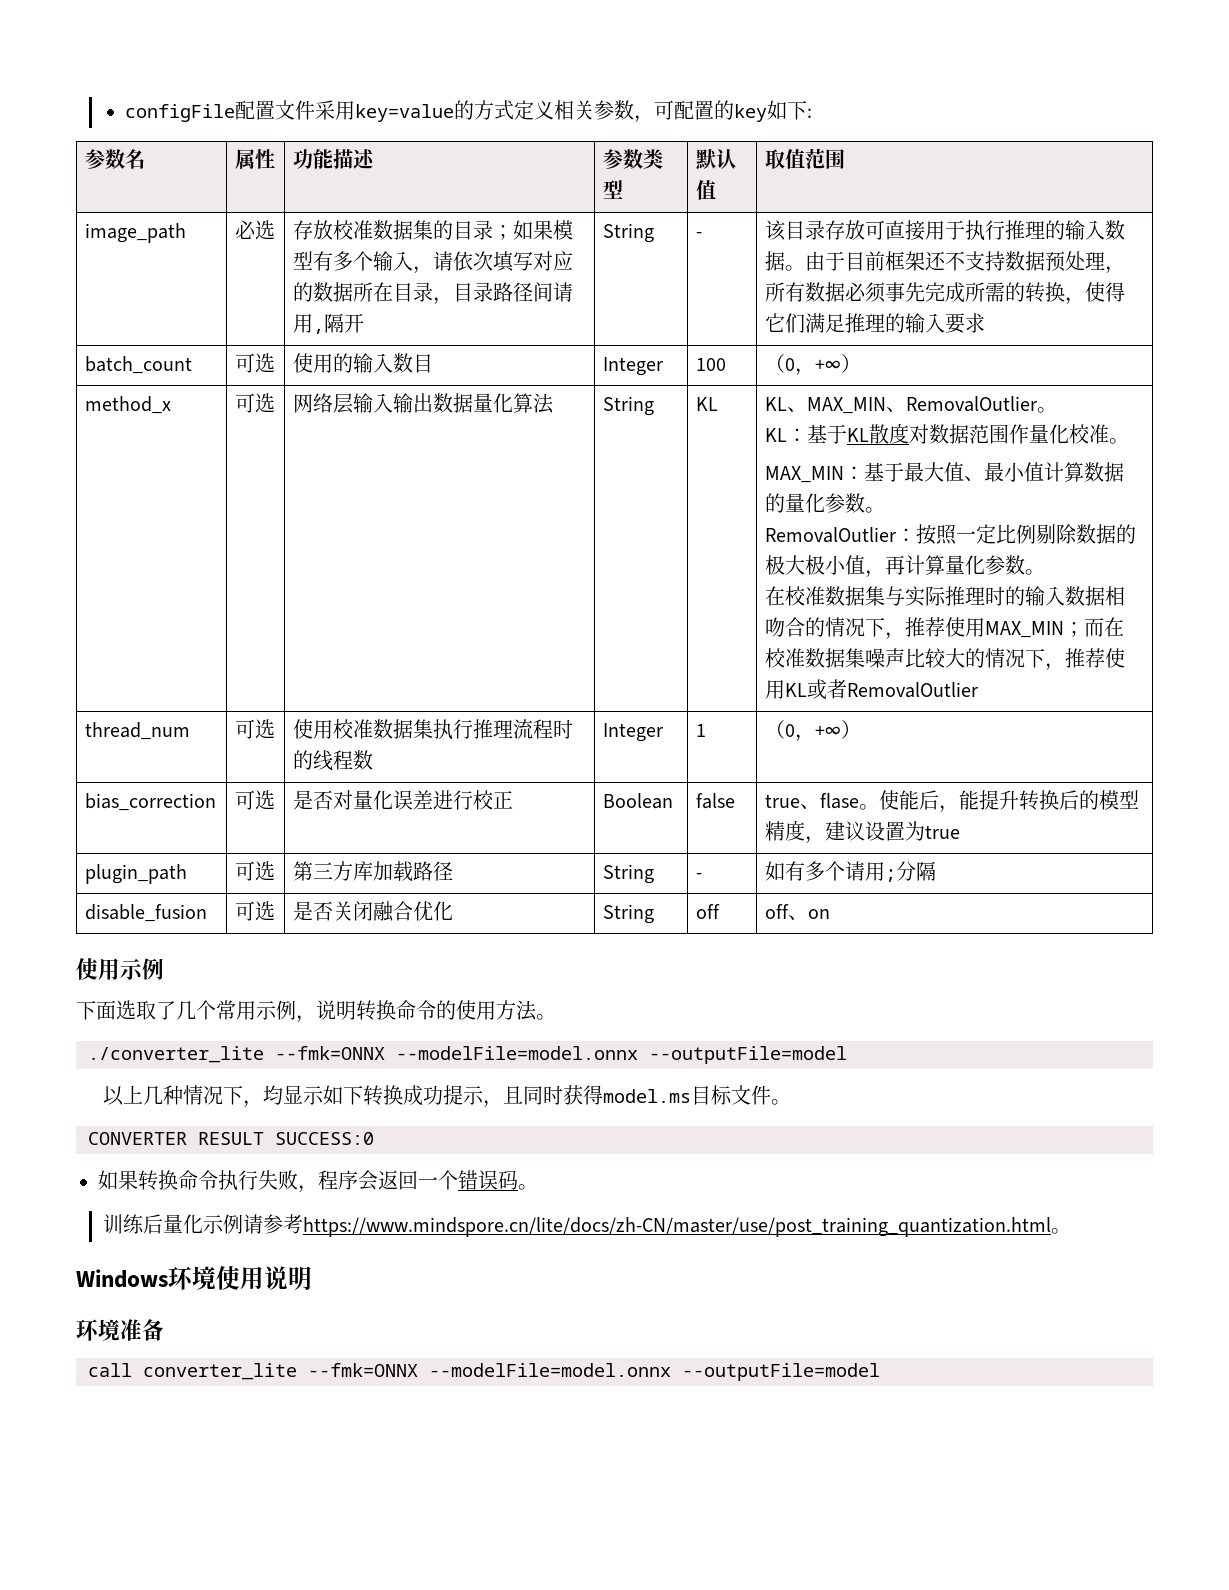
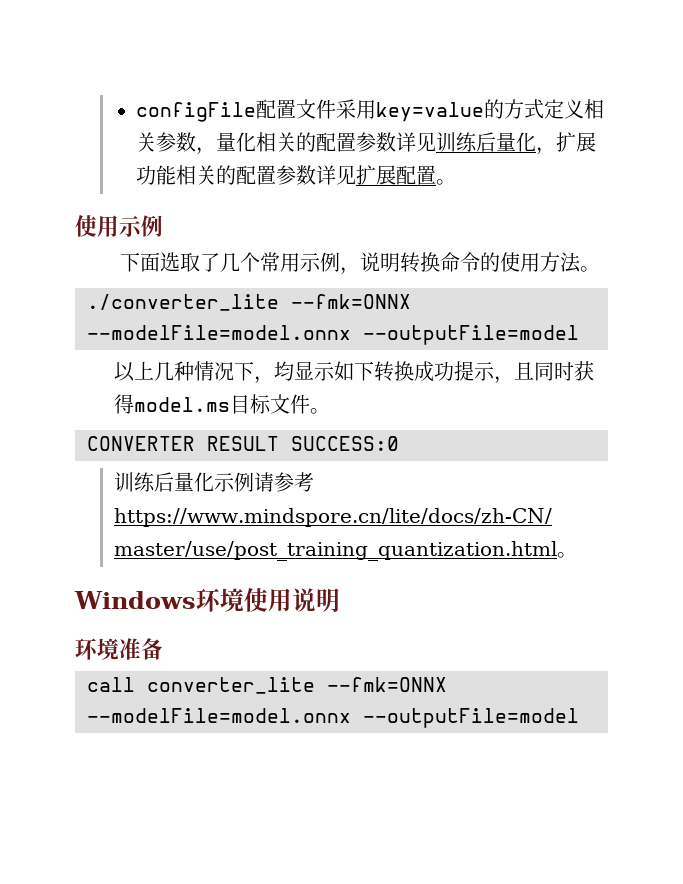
[654,100,813,122] [85,149,146,169] [235,149,276,169] [293,149,376,169] [603,149,664,169] [603,180,624,199] [696,149,737,170] [696,180,717,200] [765,148,846,169] [85,223,187,243] [235,220,276,240] [293,220,574,240] [293,251,574,274] [293,282,574,305] [293,313,365,334] [603,223,655,243] [696,232,703,238] [765,220,1126,241] [765,251,1126,274] [765,282,1126,305] [765,313,986,334] [85,356,193,374] [235,353,276,373] [293,353,434,373] [603,357,664,376] [696,358,727,371] [765,354,862,376] [85,396,172,414] [235,393,276,413] [293,393,555,414] [603,396,655,416] [696,397,719,411] [765,396,1058,414] [765,423,1130,444] [765,462,1125,483] [765,493,886,513] [765,524,1137,545] [765,555,1046,578] [765,586,1126,607] [765,617,1125,640] [765,648,1126,671] [765,679,979,700] [85,722,191,740] [235,719,276,739] [293,719,574,740] [293,750,374,771] [603,723,664,742] [696,724,707,737] [765,720,862,742] [85,793,217,811] [235,790,276,810] [293,790,514,810] [603,793,674,809] [696,793,736,809] [765,790,1140,813] [765,820,961,844] [85,864,188,884] [235,861,276,881] [293,861,454,882] [603,864,655,884] [696,873,703,879] [765,861,937,882] [85,904,208,922] [235,901,276,921] [293,901,454,922] [603,904,655,924] [696,904,721,919] [765,904,831,920] 可配置的key如下: // 参数名 | 属性 | 功能描述 | 参数类型 | 默认值 | 取值范围 // image_path | 必选 | 存放校准数据集的目录；如果模型有多个输入，请依次填写对应的数据所在目录，目录路径间请用,隔开 | String | - | 该目录存放可直接用于执行推理的输入数据。由于目前框架还不支持数据预处理，所有数据必须事先完成所需的转换，使得它们满足推理的输入要求 // batch_count | 可选 | 使用的输入数目 | Integer | 100 | （0，+∞） // method_x | 可选 | 网络层输入输出数据量化算法 | String | KL | KL、MAX_MIN、RemovalOutlier。 // KL：基于KL散度对数据范围作量化校准。 // MAX_MIN：基于最大值、最小值计算数据的量化参数。 // RemovalOutlier：按照一定比例剔除数据的极大极小值，再计算量化参数。 // 在校准数据集与实际推理时的输入数据相吻合的情况下，推荐使用MAX_MIN；而在校准数据集噪声比较大的情况下，推荐使用KL或者RemovalOutlier // thread_num | 可选 | 使用校准数据集执行推理流程时的线程数 | Integer | 1 | （0，+∞） // bias_correction | 可选 | 是否对量化误差进行校正 | Boolean | false | true、flase。使能后，能提升转换后的模型精度，建议设置为true // plugin_path | 可选 | 第三方库加载路径 | String | - | 如有多个请用;分隔 // disable_fusion | 可选 | 是否关闭融合优化 | String | off | off、on -> [216,132,597,155] [136,165,457,185] 量化相关的配置参数详见训练后量化，扩展功能相关的配置参数详见扩展配置。
[98,1170,538,1193] // 如果转换命令执行失败，程序会返回一个错误码。 -> (399, 443) none

